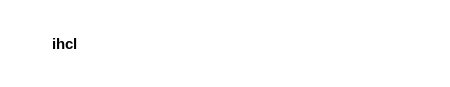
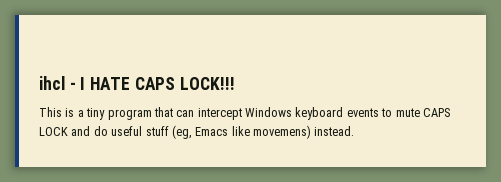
(77, 43) none -> [69,77,235,90] [39,107,450,120] [39,125,355,139] - I HATE CAPS LOCK!!! // This is a tiny program that can intercept Windows keyboard events to mute CAPS LOCK and do useful stuff (eg, Emacs like movemens) instead.

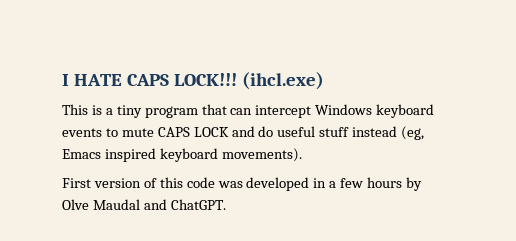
[39,76,76,90] ihcl - -> (62, 80) none
(235, 83) none -> [241,72,324,90] (ihcl.exe)
(169, 131) none -> [352,126,398,137] instead
[231,125,355,139] like movemens) instead. -> [104,148,302,162] [62,177,423,191] [62,199,226,210] inspired keyboard movements). // First version of this code was developed in a few hours by Olve Maudal and ChatGPT.

